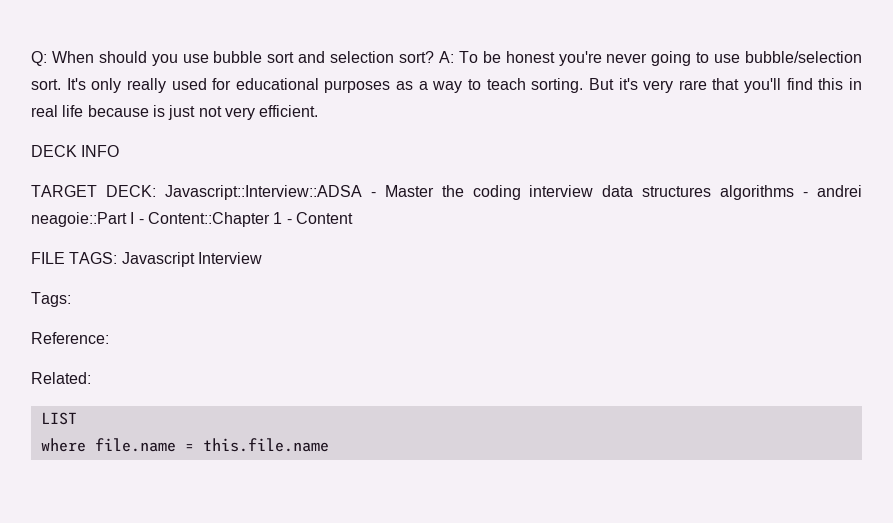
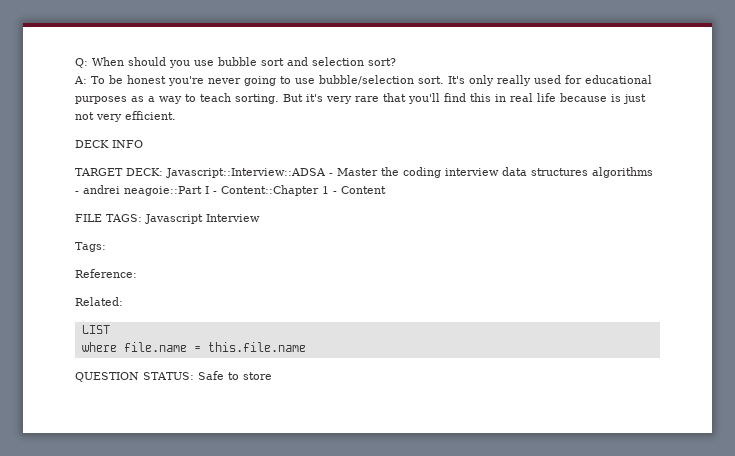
(435, 57) none -> (396, 62) //
(329, 445) none -> [75,371,272,382] // QUESTION STATUS: Safe to store

